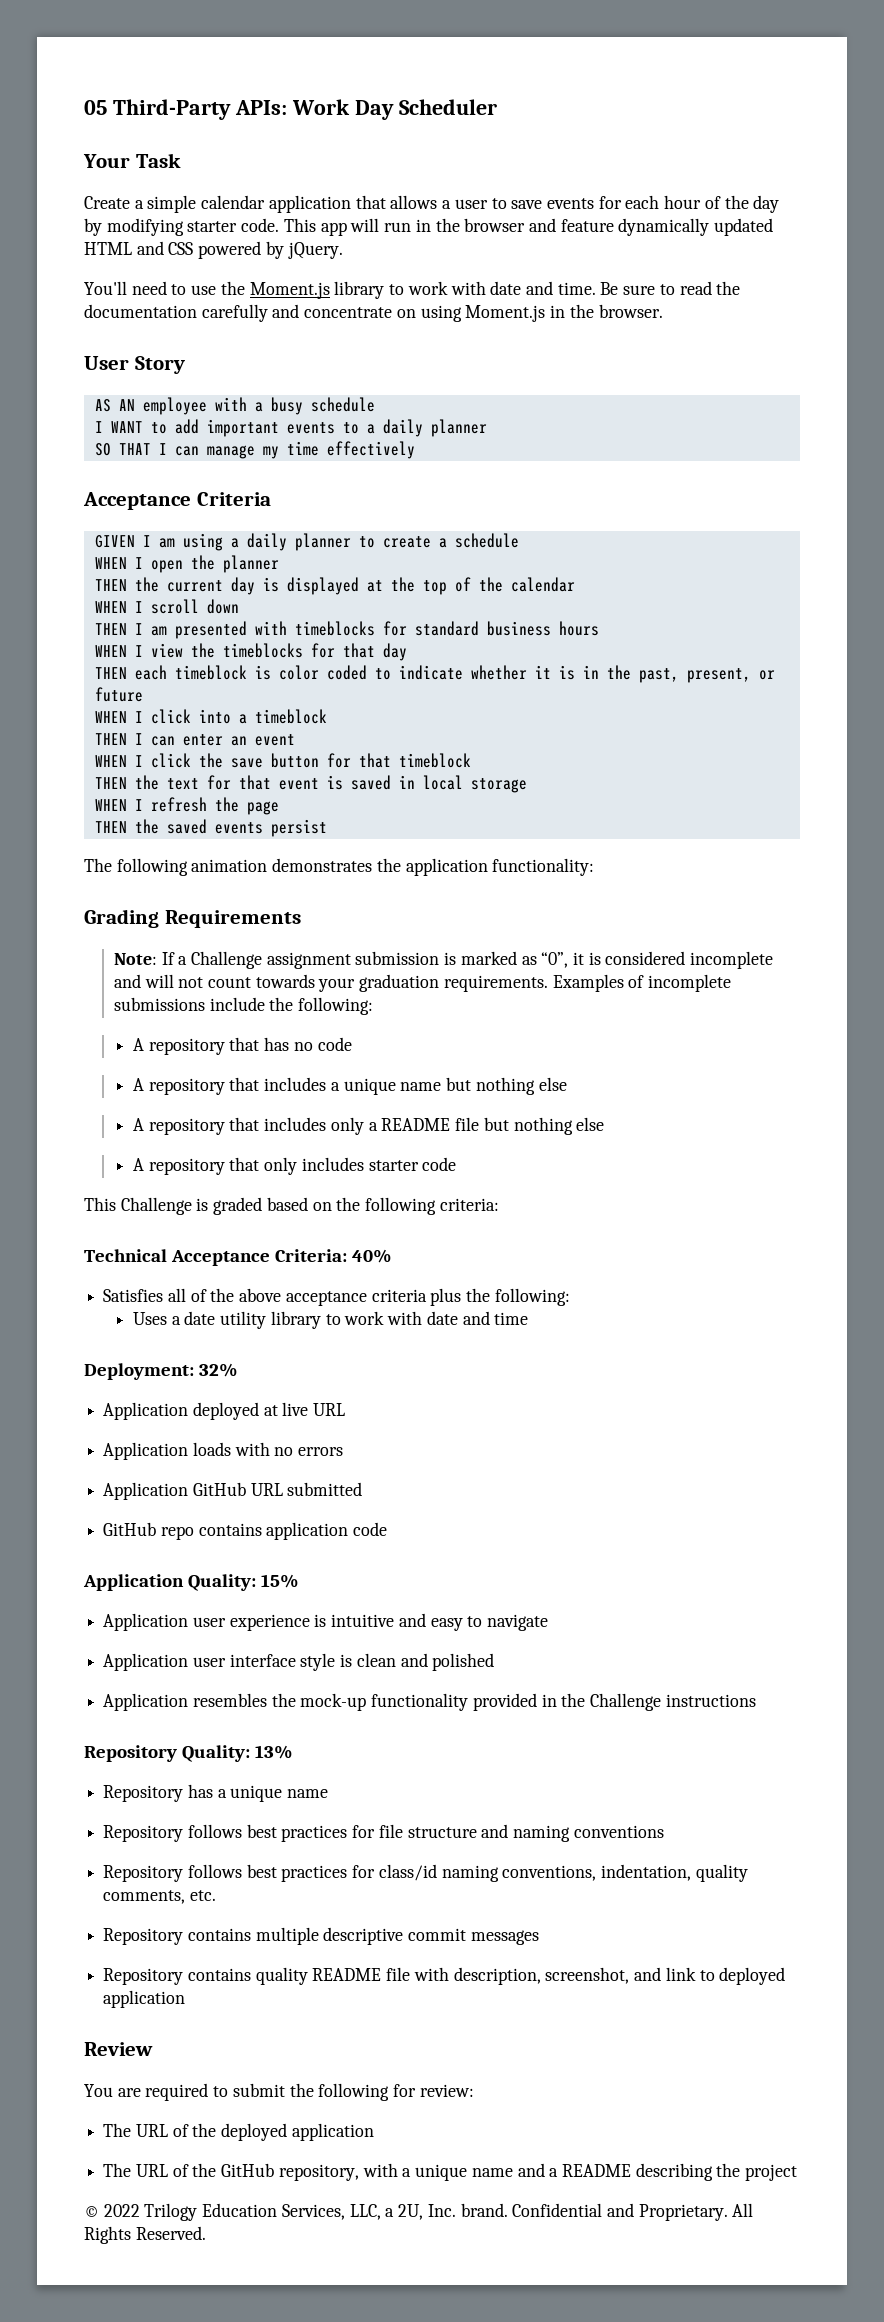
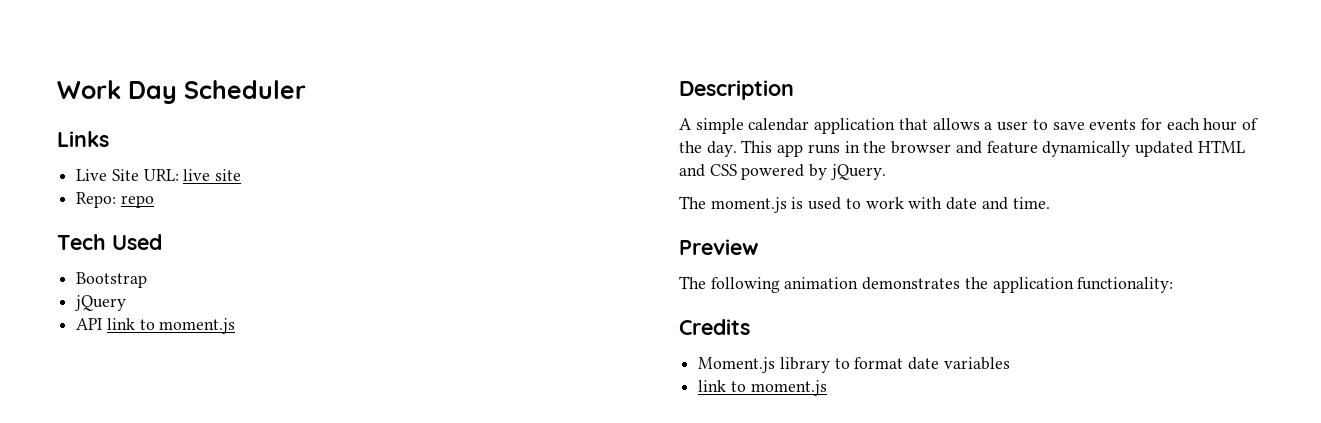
[84,99,287,120] 05 Third-Party APIs: -> (57, 89) none
[83,153,181,168] [84,196,144,209] Your Task // Create a -> [57,131,109,147] [76,169,242,181] [76,192,154,208] [57,234,162,250] [76,272,148,288] [75,295,127,311] [76,318,236,334] [679,80,794,100] [679,118,692,130] Links // Live Site URL: live site // Repo: repo // Tech Used // Bootstrap // jQuery // API link to moment.js // Description // A
[753,195,780,213] [84,218,412,236] day by modifying starter code. This app will run -> [706,140,840,157] day. This app runs
[84,281,385,299] You'll need to use the Moment.js library -> [679,196,842,213] The moment.js is used
[600,281,741,295] [84,304,663,322] [84,356,185,374] [94,397,375,415] [94,419,487,437] [94,441,415,459] [83,492,271,510] [94,533,519,551] [94,555,279,573] [94,577,575,595] [94,599,239,614] [94,621,599,639] [94,643,407,661] [94,665,775,683] [94,687,143,702] [94,709,327,724] [94,733,295,746] [94,753,471,768] [94,775,527,793] [94,797,279,815] [94,819,327,837] Be sure to read the documentation carefully and concentrate on using Moment.js in the browser. // User Story // AS AN employee with a busy schedule // I WANT to add important events to a daily planner // SO THAT I can manage my time effectively // Acceptance Criteria // GIVEN I am using a daily planner to create a schedule // WHEN I open the planner // THEN the current day is displayed at the top of the calendar // WHEN I scroll down // THEN I am presented with timeblocks for standard business hours // WHEN I view the timeblocks for that day // THEN each timeblock is color coded to indicate whether it is in the past, present, or future // WHEN I click into a timeblock // THEN I can enter an event // WHEN I click the save button for that timeblock // THEN the text for that event is saved in local storage // WHEN I refresh the page // THEN the saved events persist -> [679,239,759,255] // Preview
[84,909,301,928] [113,951,774,969] [113,974,732,992] [113,997,373,1015] [133,1037,352,1055] [133,1077,567,1095] [133,1117,605,1135] [133,1157,457,1175] [84,1197,499,1215] [84,1249,393,1266] [103,1288,570,1306] [133,1311,529,1329] [84,1363,239,1380] [103,1402,346,1420] [103,1442,344,1460] [103,1482,363,1500] [103,1522,388,1540] [83,1574,300,1591] [103,1613,549,1631] [103,1653,495,1671] [103,1693,756,1711] [84,1745,294,1762] [103,1784,329,1802] [103,1824,664,1842] [103,1864,748,1882] [103,1890,216,1904] [103,1927,539,1945] [103,1967,786,1985] [103,1990,186,2008] [84,2042,153,2056] [84,2083,474,2101] [103,2123,374,2141] [103,2163,798,2181] [84,2203,754,2221] [84,2226,206,2244] Grading Requirements // Note: If a Challenge assignment submission is marked as “0”, it is considered incomplete and will not count towards your graduation requirements. Examples of incomplete submissions include the following: // A repository that has no code // A repository that includes a unique name but nothing else // A repository that includes only a README file but nothing else // A repository that only includes starter code // This Challenge is graded based on the following criteria: // Technical Acceptance Criteria: 40% // Satisfies all of the above acceptance criteria plus the following: // Uses a date utility library to work with date and time // Deployment: 32% // Application deployed at live URL // Application loads with no errors // Application GitHub URL submitted // GitHub repo contains application code // Application Quality: 15% // Application user experience is intuitive and easy to navigate // Application user interface style is clean and polished // Application resembles the mock-up functionality provided in the Challenge instructions // Repository Quality: 13% // Repository has a unique name // Repository follows best practices for file structure and naming conventions // Repository follows best practices for class/id naming conventions, indentation, quality comments, etc. // Repository contains multiple descriptive commit messages // Repository contains quality README file with description, screenshot, and link to deployed application // Review // You are required to submit the following for review: // The URL of the deployed application // The URL of the GitHub repository, with a unique name and a README describing the project // © 2022 Trilogy Education Services, LLC, a 2U, Inc. brand. Confidential and Proprietary. All Rights Reserved. -> [679,319,750,335] [698,357,1010,373] [698,380,827,396] Credits // Moment.js library to format date variables // link to moment.js

